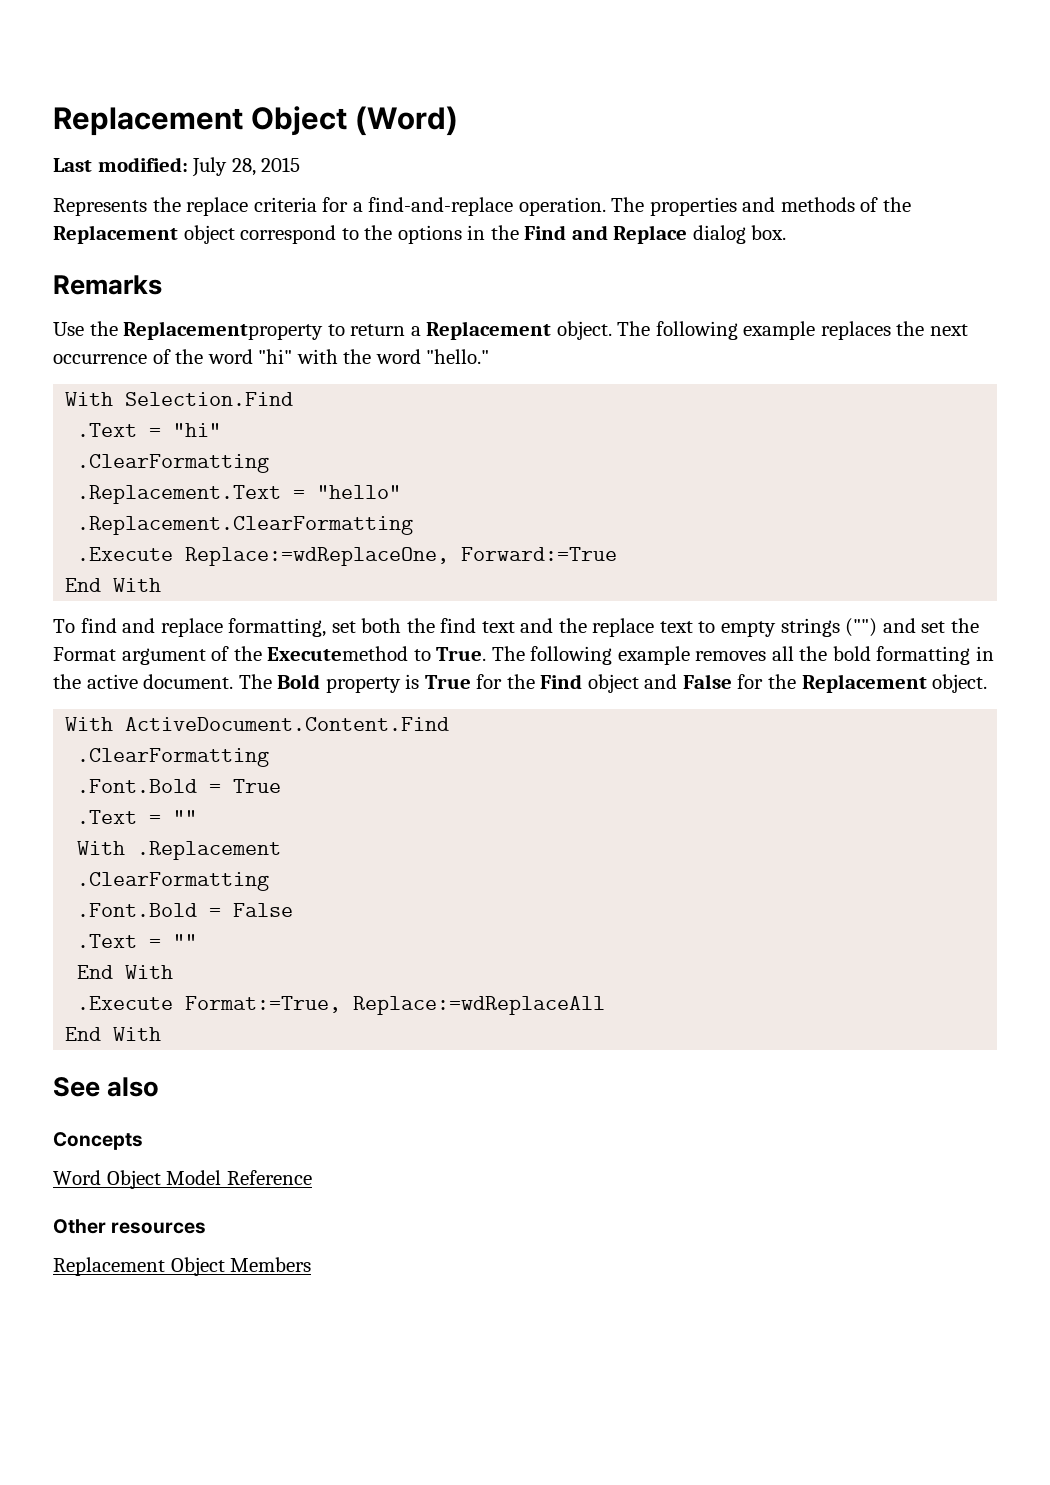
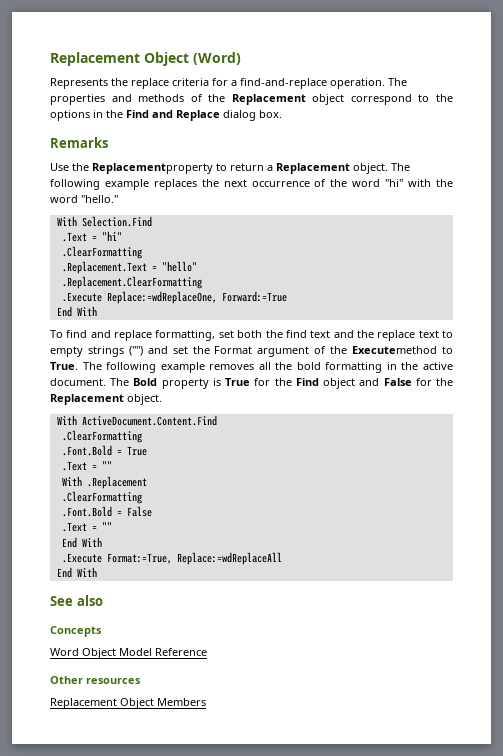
[53,157,301,177] // Last modified: July 28, 2015 -> (241, 58) none

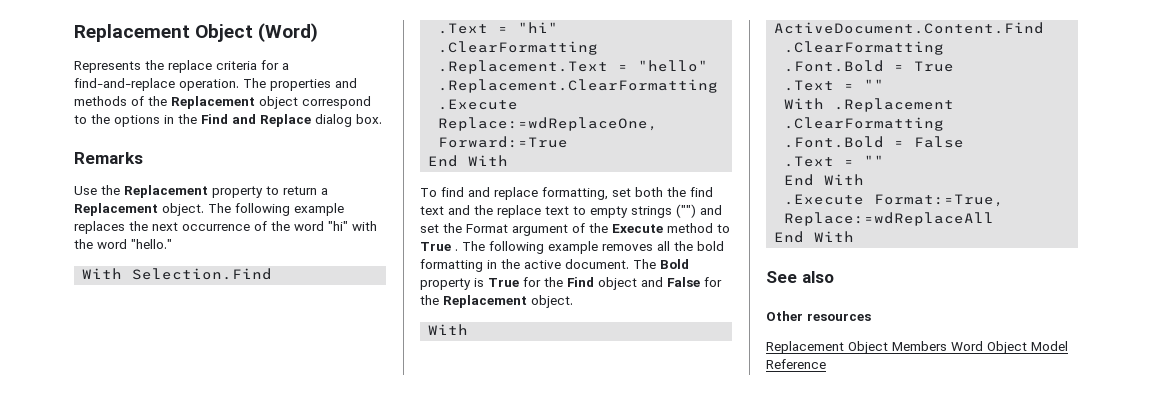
[92,163,213,174] Replacementproperty -> [124,185,263,198] Replacement property
[352,346,454,354] [50,362,78,370] Executemethod to True. -> [612,223,730,233] [420,242,458,251] Execute method to True .
[50,626,102,637] [50,648,207,659] // Concepts // Word Object Model Reference -> (834, 277) none
(206, 702) none -> [951,341,1068,354] [766,359,826,369] Word Object Model Reference

